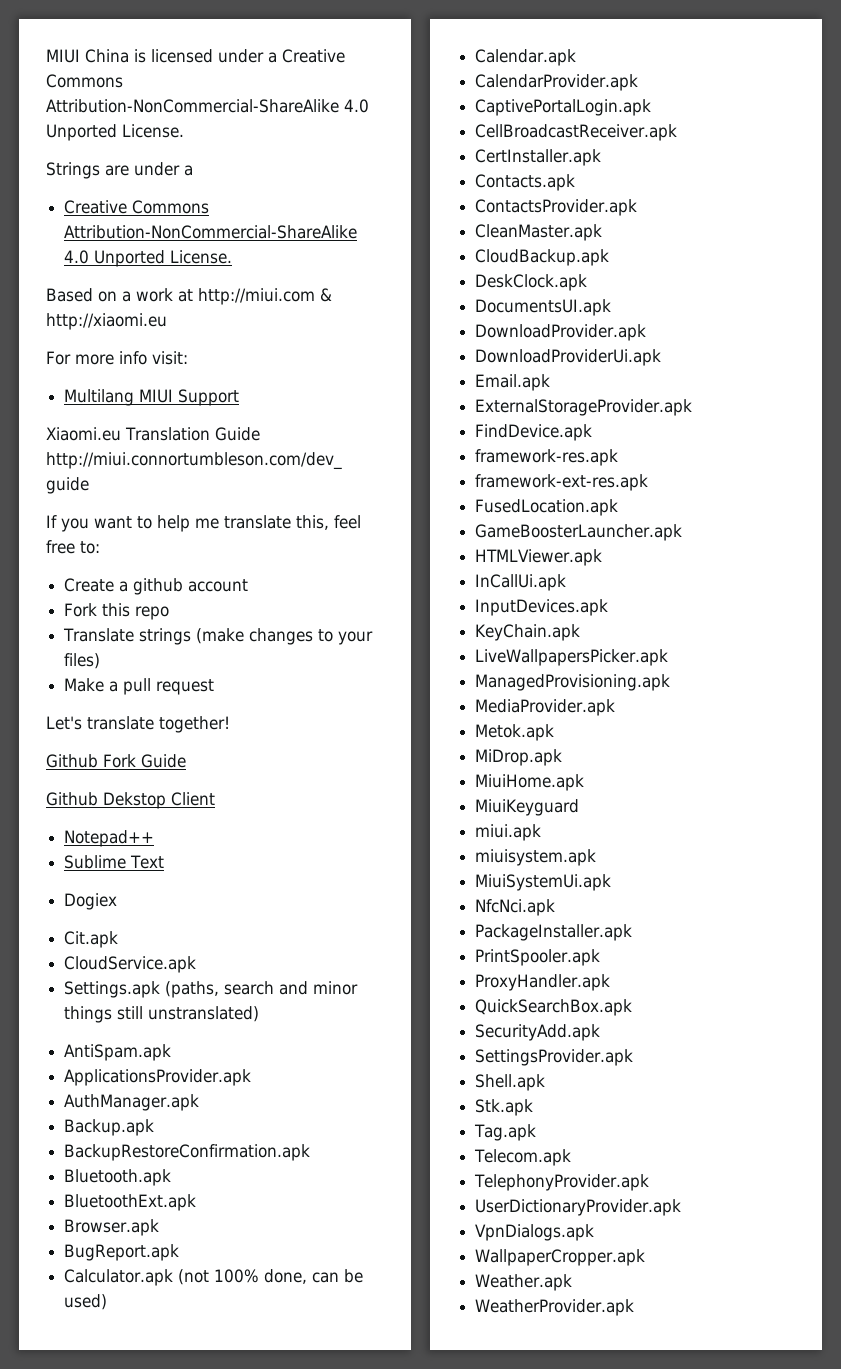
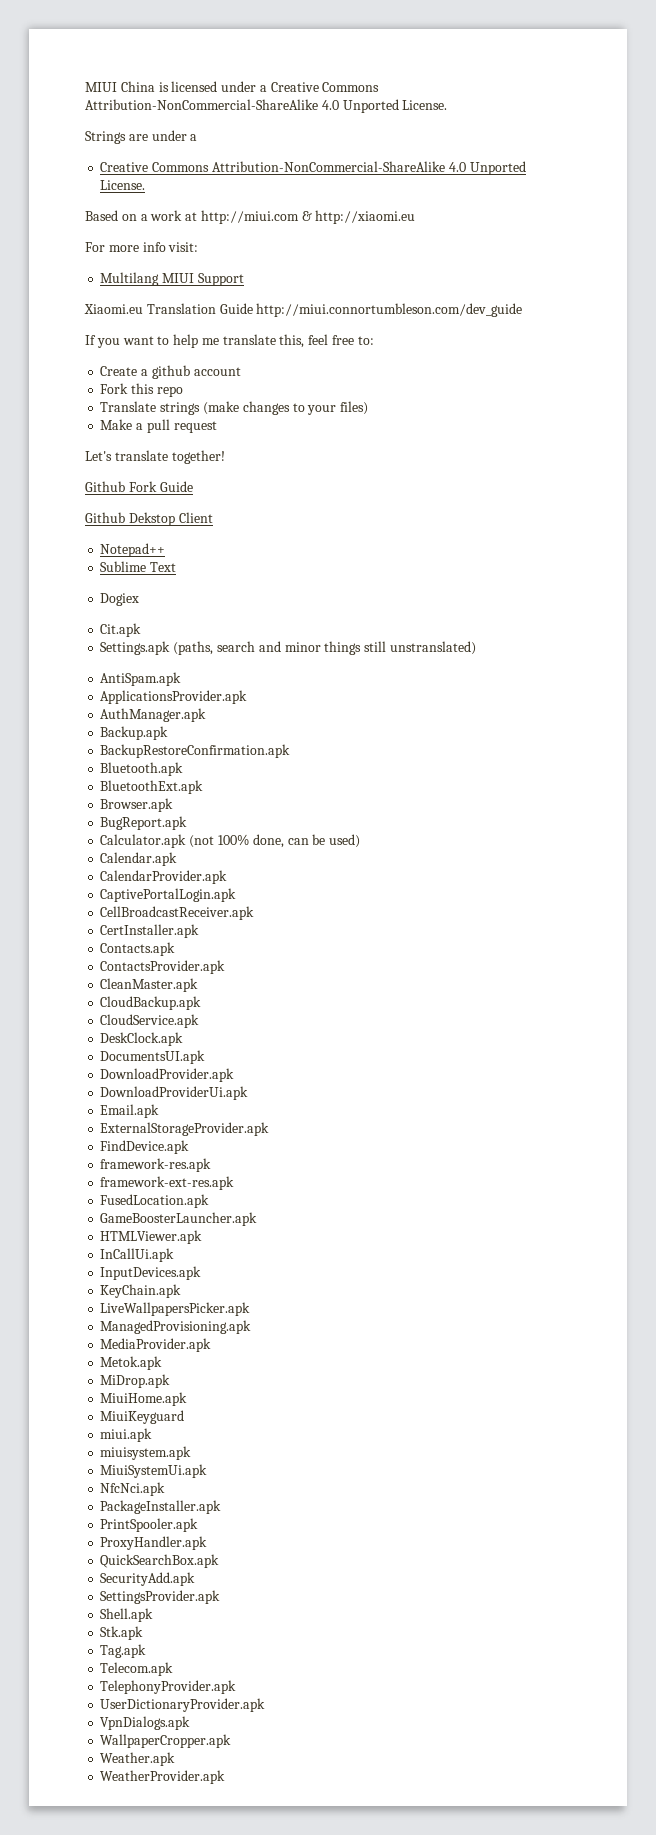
[64,956,197,973] // CloudService.apk -> (142, 630) none
(610, 257) none -> [100,1014,200,1028] // CloudService.apk

